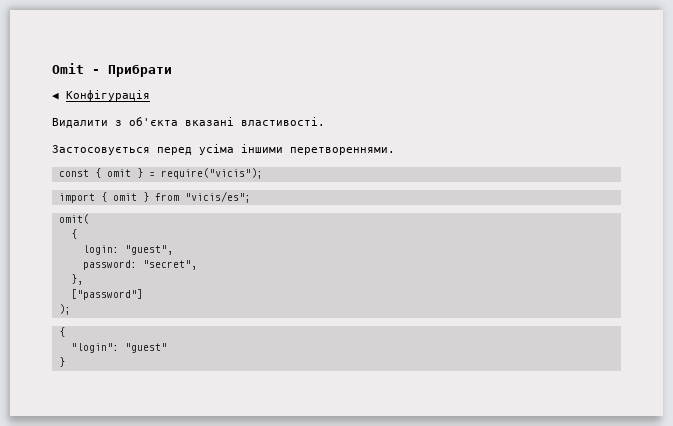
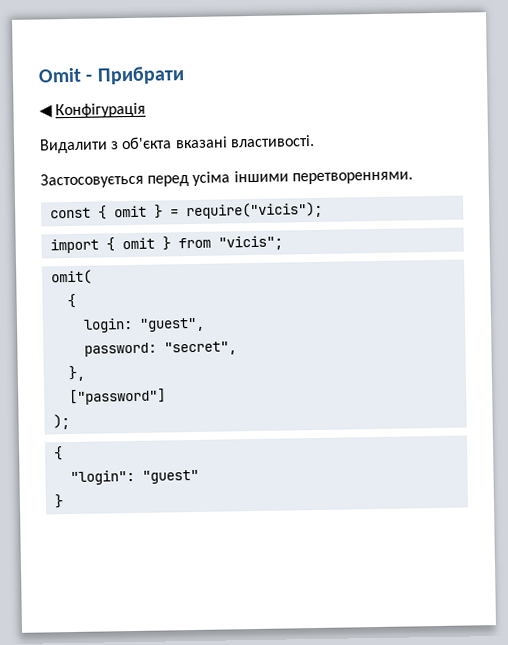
[184,191,251,203] "vicis/es"; -> [218,235,284,251] "vicis";

